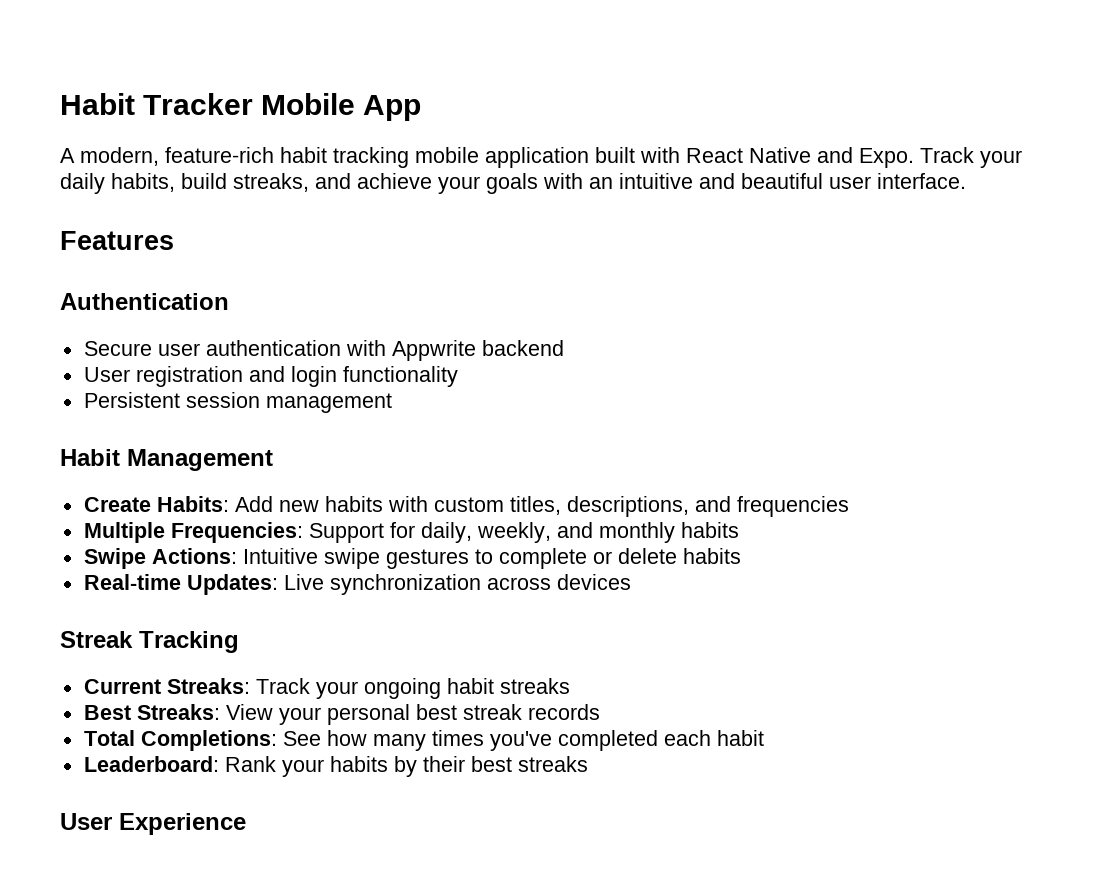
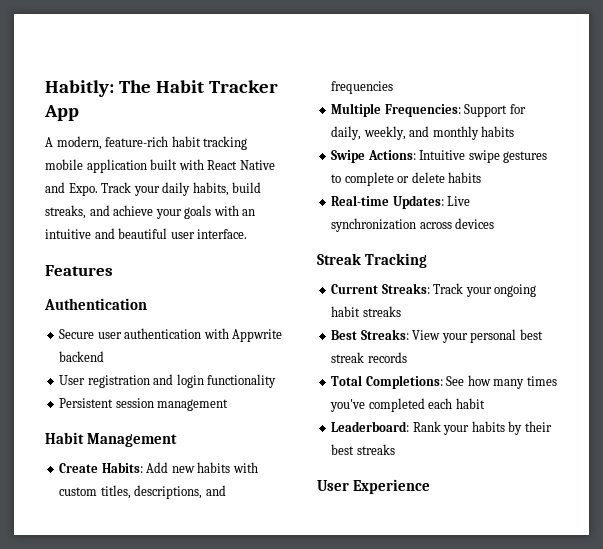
(60, 104) none -> [45,80,151,97] Habitly: The
[261,93,356,115] Mobile -> (278, 86) none

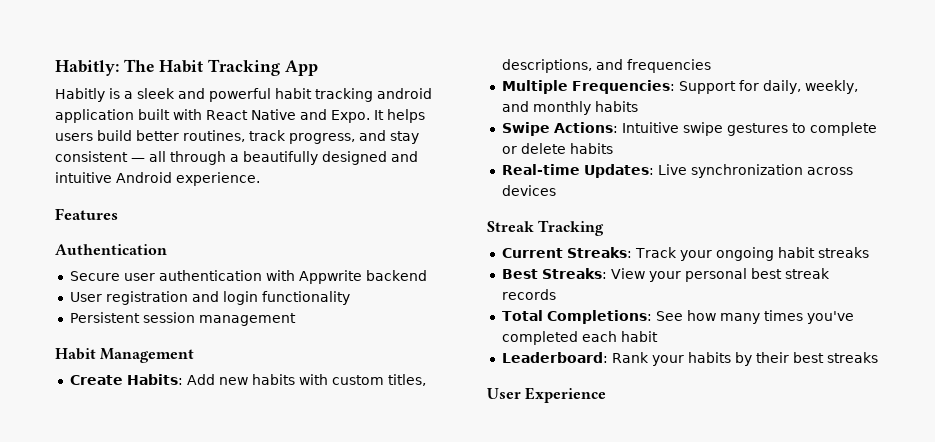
[208,80,278,93] Tracker -> [208,59,281,76] Tracking
[45,136,169,150] A modern, feature-rich -> [55,88,271,102] Habitly is a sleek and powerful
[45,159,83,170] mobile -> [377,88,432,99] android
[101,182,262,196] [45,205,256,219] [45,228,248,239] Track your daily habits, build streaks, and achieve your goals with an intuitive and beautiful user interface. -> [374,109,425,123] [55,130,419,144] [55,151,418,165] [55,172,260,186] It helps users build better routines, track progress, and stay consistent — all through a beautifully designed and intuitive Android experience.

